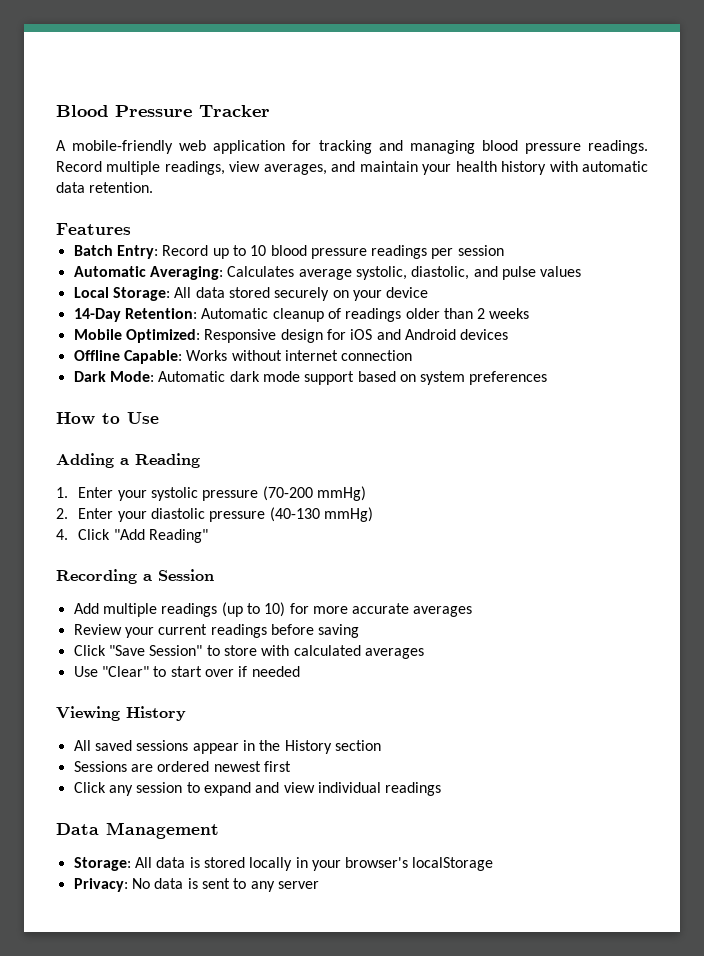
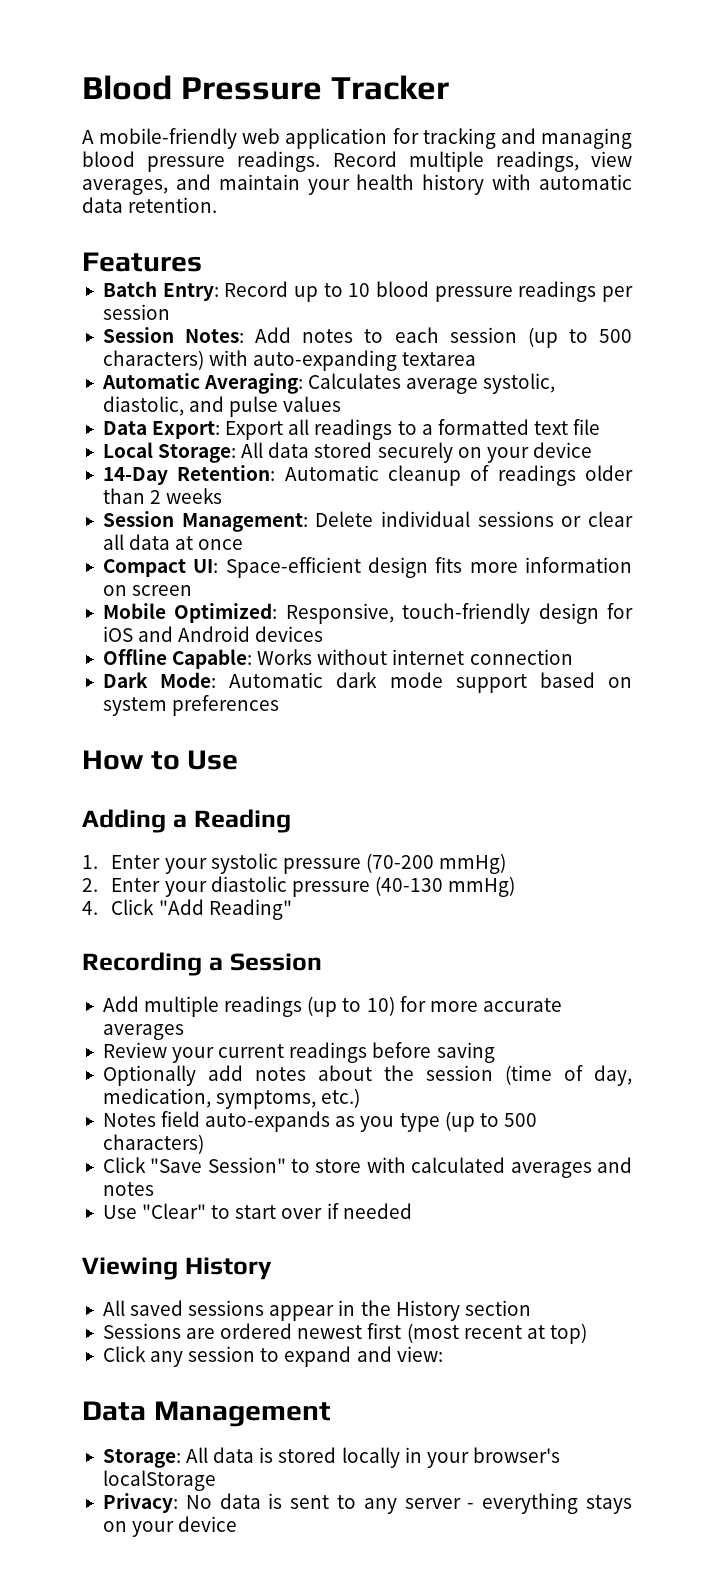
(504, 250) none -> [102,327,632,348] [102,350,477,371] // Session Notes: Add notes to each session (up to 500 characters) with auto-expanding textarea
(582, 271) none -> [102,419,601,440] // Data Export: Export all readings to a formatted text file
(530, 313) none -> [102,511,633,532] [102,534,244,550] [102,557,633,578] [102,585,193,596] // Session Management: Delete individual sessions or clear all data at once // Compact UI: Space-efficient design fits more information on screen
[204,329,277,343] Responsive -> [285,603,531,624] Responsive, touch-friendly
(360, 631) none -> [102,1065,632,1086] [102,1088,361,1109] [102,1111,537,1132] [102,1134,204,1154] // Optionally add notes about the session (time of day, medication, symptoms, etc.) // Notes field auto-expands as you type (up to 500 characters)
(424, 653) none -> [597,1157,632,1173] [102,1182,154,1196] and notes
(291, 766) none -> [406,1323,587,1344] (most recent at top)
[283,782,442,796] view individual readings -> [396,1346,443,1362] view:
(319, 885) none -> [467,1493,632,1514] [102,1516,238,1537] - everything stays on your device

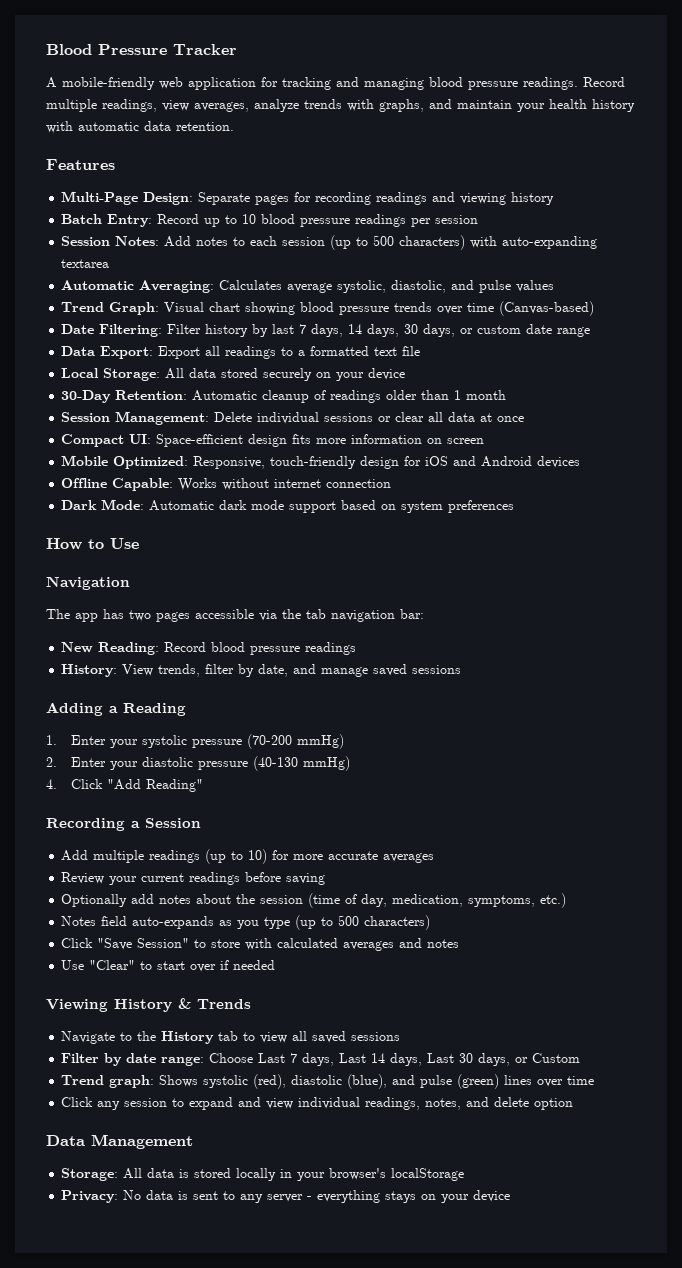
(168, 187) none -> [254,99,424,112] analyze trends with graphs,
(202, 262) none -> [61,191,555,205] // Multi-Page Design: Separate pages for recording readings and viewing history
(342, 404) none -> [61,301,595,316] [61,324,591,337] // Trend Graph: Visual chart showing blood pressure trends over time (Canvas-based) // Date Filtering: Filter history by last 7 days, 14 days, 30 days, or custom date range
[102,467,168,485] 14-Day -> [61,390,112,403] 30-Day
[150,488,223,504] 2 weeks -> [454,390,507,400] 1 month
(239, 760) none -> [46,576,130,590] [46,609,424,622] [61,642,357,655] [61,664,462,677] // Navigation // The app has two pages accessible via the tab navigation bar: // New Reading: Record blood pressure readings // History: View trends, filter by date, and manage saved sessions
[102,1300,531,1321] [102,1323,587,1344] // All saved sessions appear in the History section // Sessions are ordered newest first (most recent at top) -> [178,998,251,1009] [61,1031,401,1044] [61,1053,581,1066] [61,1074,595,1089] & Trends // Navigate to the History tab to view all saved sessions // Filter by date range: Choose Last 7 days, Last 14 days, Last 30 days, or Custom // Trend graph: Shows systolic (red), diastolic (blue), and pulse (green) lines over time
[396,1346,443,1362] view: -> [266,1097,574,1110] view individual readings, notes, and delete option

